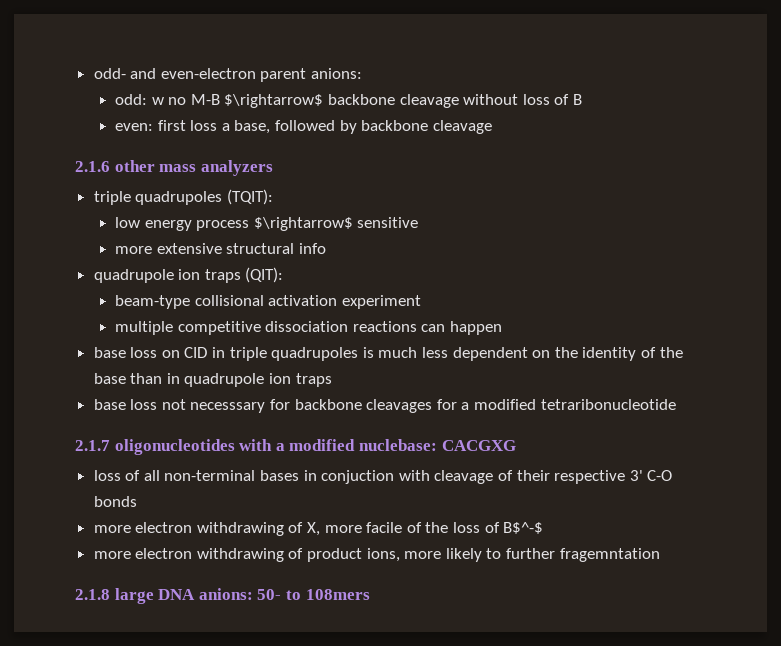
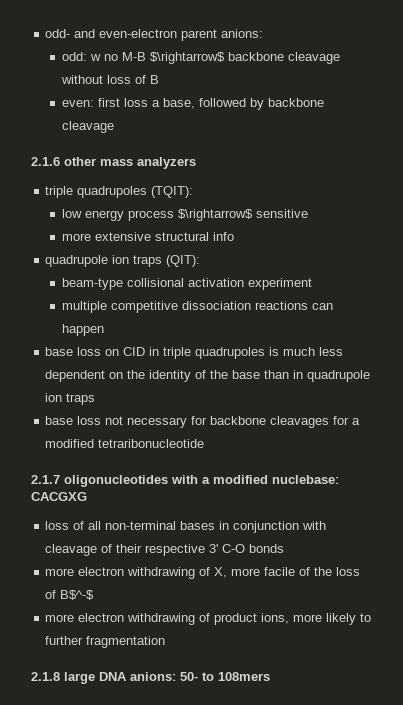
[190,402,266,413] necesssary -> [127,417,188,428] necessary
[321,470,395,484] conjuction -> [233,521,300,533] conjunction
[559,548,660,562] fragemntation -> [86,636,166,648] fragmentation

